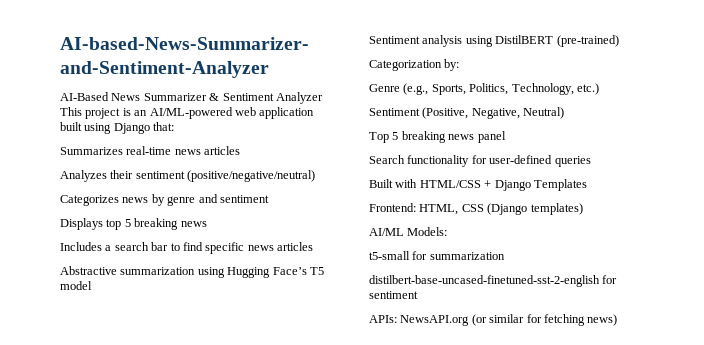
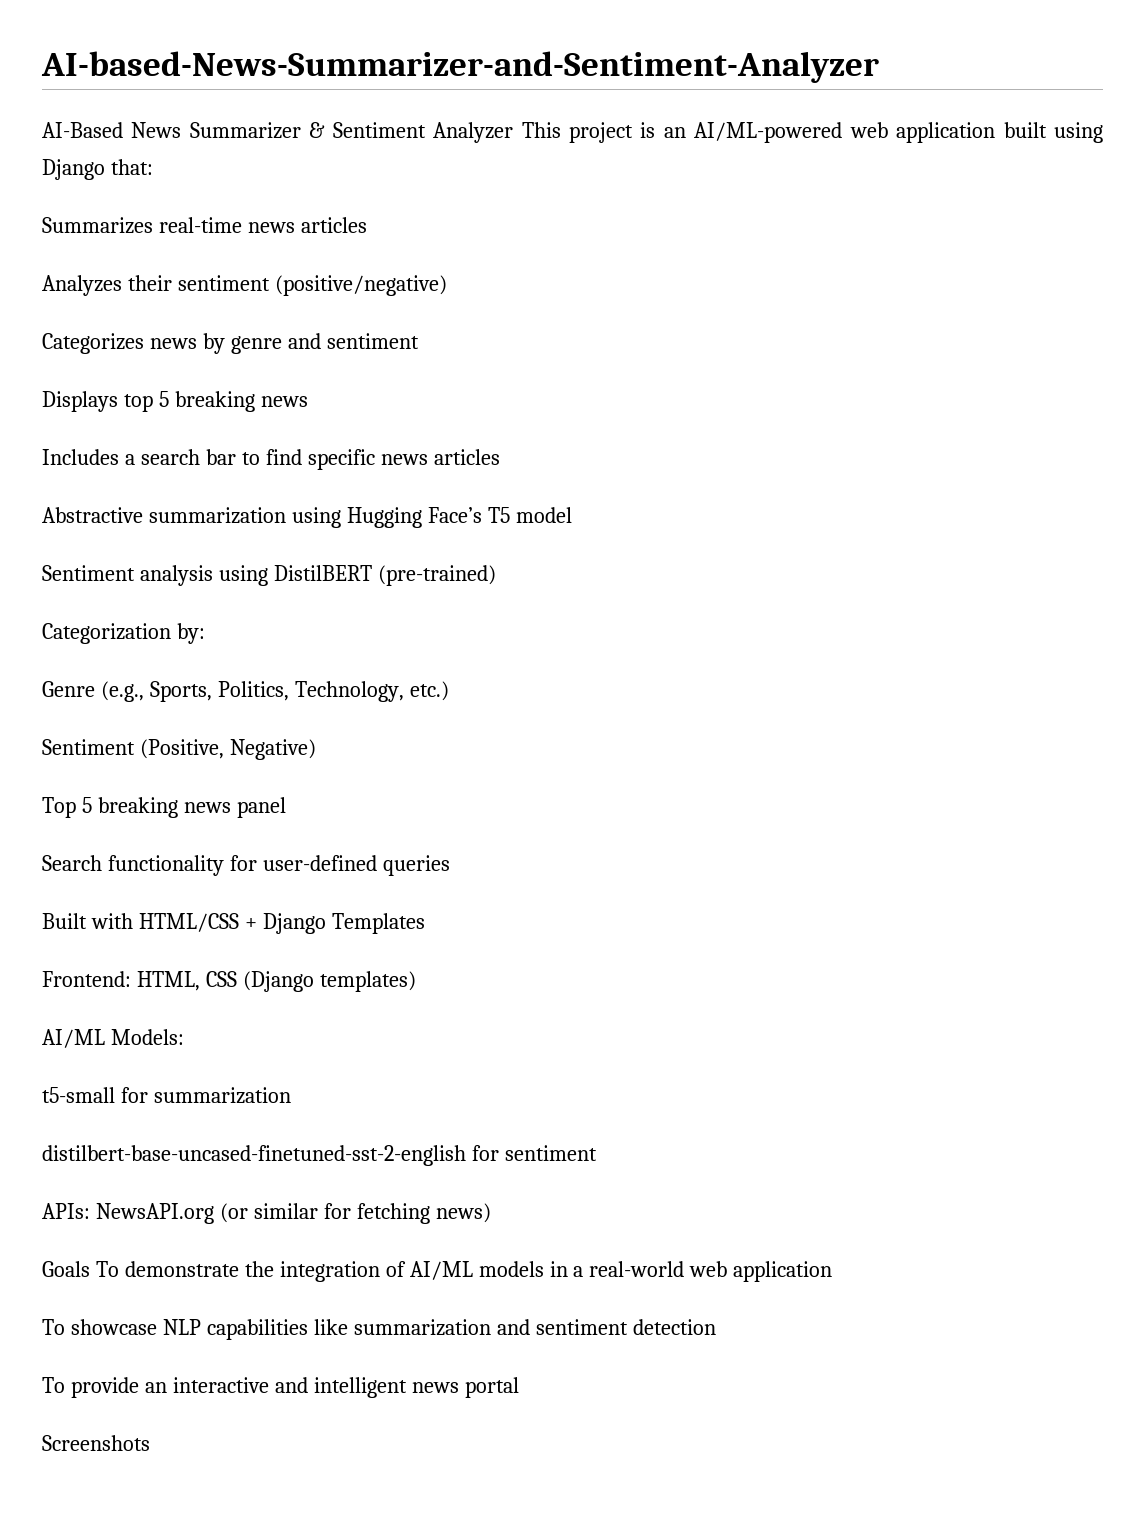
[187,170,316,182] (positive/negative/neutral) -> [274,275,447,296] (positive/negative)
[471,107,565,119] Negative, Neutral) -> [229,739,316,760] Negative)
(618, 320) none -> [42,1261,833,1282] [42,1319,716,1340] [42,1377,519,1398] [42,1435,150,1451] // Goals To demonstrate the integration of AI/ML models in a real-world web application // To showcase NLP capabilities like summarization and sentiment detection // To provide an interactive and intelligent news portal // Screenshots

